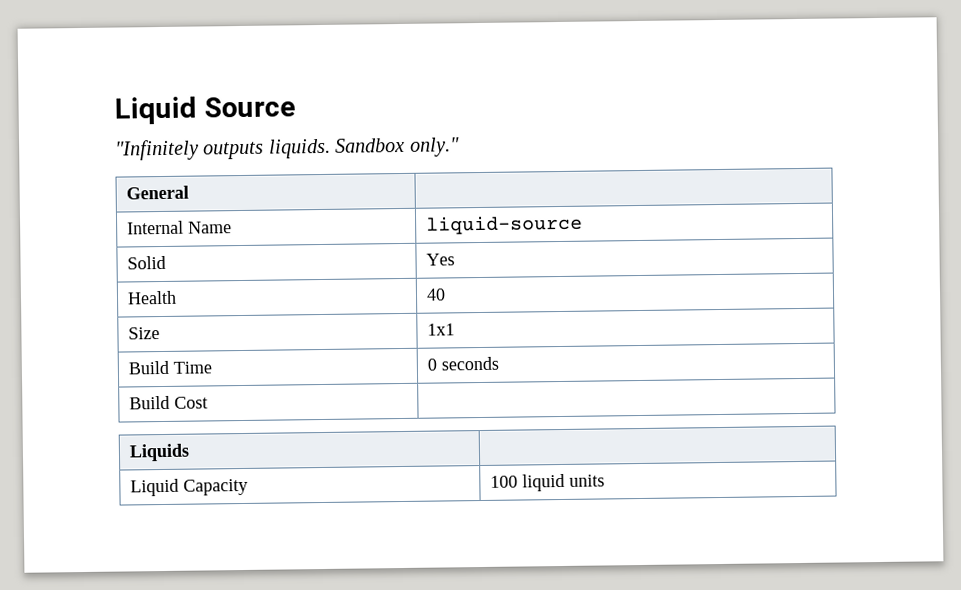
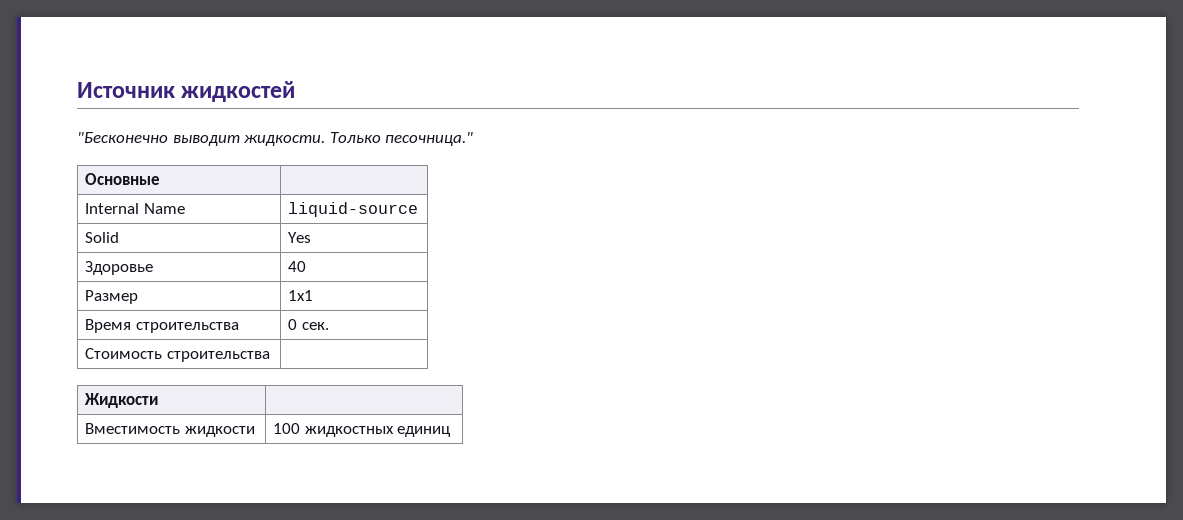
[114,96,296,125] [115,137,460,161] [126,185,190,200] Liquid Source // "Infinitely outputs liquids. Sandbox only." // General -> [77,81,296,102] [77,132,474,146] [85,173,161,185] Источник жидкостей // "Бесконечно выводит жидкости. Только песочница." // Основные
[127,290,178,305] Health -> [85,261,154,275] Здоровье
[128,327,161,340] Size -> [85,290,139,304] Размер
[128,360,213,375] Build Time -> [85,319,239,333] Время строительства
[441,356,500,371] [129,395,209,410] [129,443,191,462] [130,478,249,497] seconds // Build Cost | // Liquids | // Liquid Capacity -> [301,322,329,330] [85,348,270,362] [84,393,159,408] [85,423,255,437] сек. // Стоимость строительства | // Жидкости | // Вместимость жидкости
[522,473,606,492] liquid units -> [304,426,451,437] жидкостных единиц

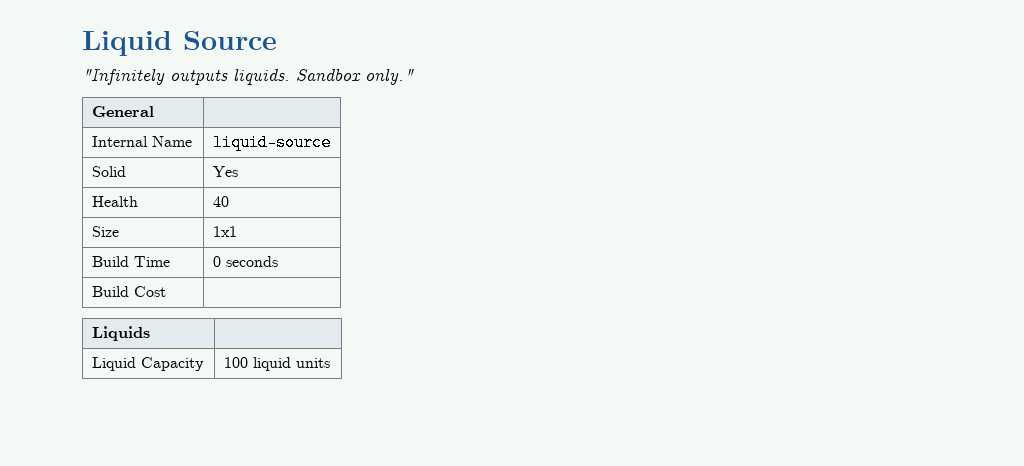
[77,81,296,102] [77,132,474,146] [85,173,161,185] Источник жидкостей // "Бесконечно выводит жидкости. Только песочница." // Основные -> [82,31,277,56] [82,68,414,85] [91,106,154,117] Liquid Source // "Infinitely outputs liquids. Sandbox only." // General
[85,261,154,275] Здоровье -> [91,196,138,207] Health
[85,290,139,304] Размер -> [91,226,119,237] Size
[85,319,239,333] Время строительства -> [91,256,170,267] Build Time
[301,322,329,330] [85,348,270,362] [84,393,159,408] [85,423,255,437] сек. // Стоимость строительства | // Жидкости | // Вместимость жидкости -> [225,256,278,267] [91,286,166,297] [91,326,150,341] [91,357,204,371] seconds // Build Cost | // Liquids | // Liquid Capacity
[304,426,451,437] жидкостных единиц -> [252,357,330,371] liquid units

